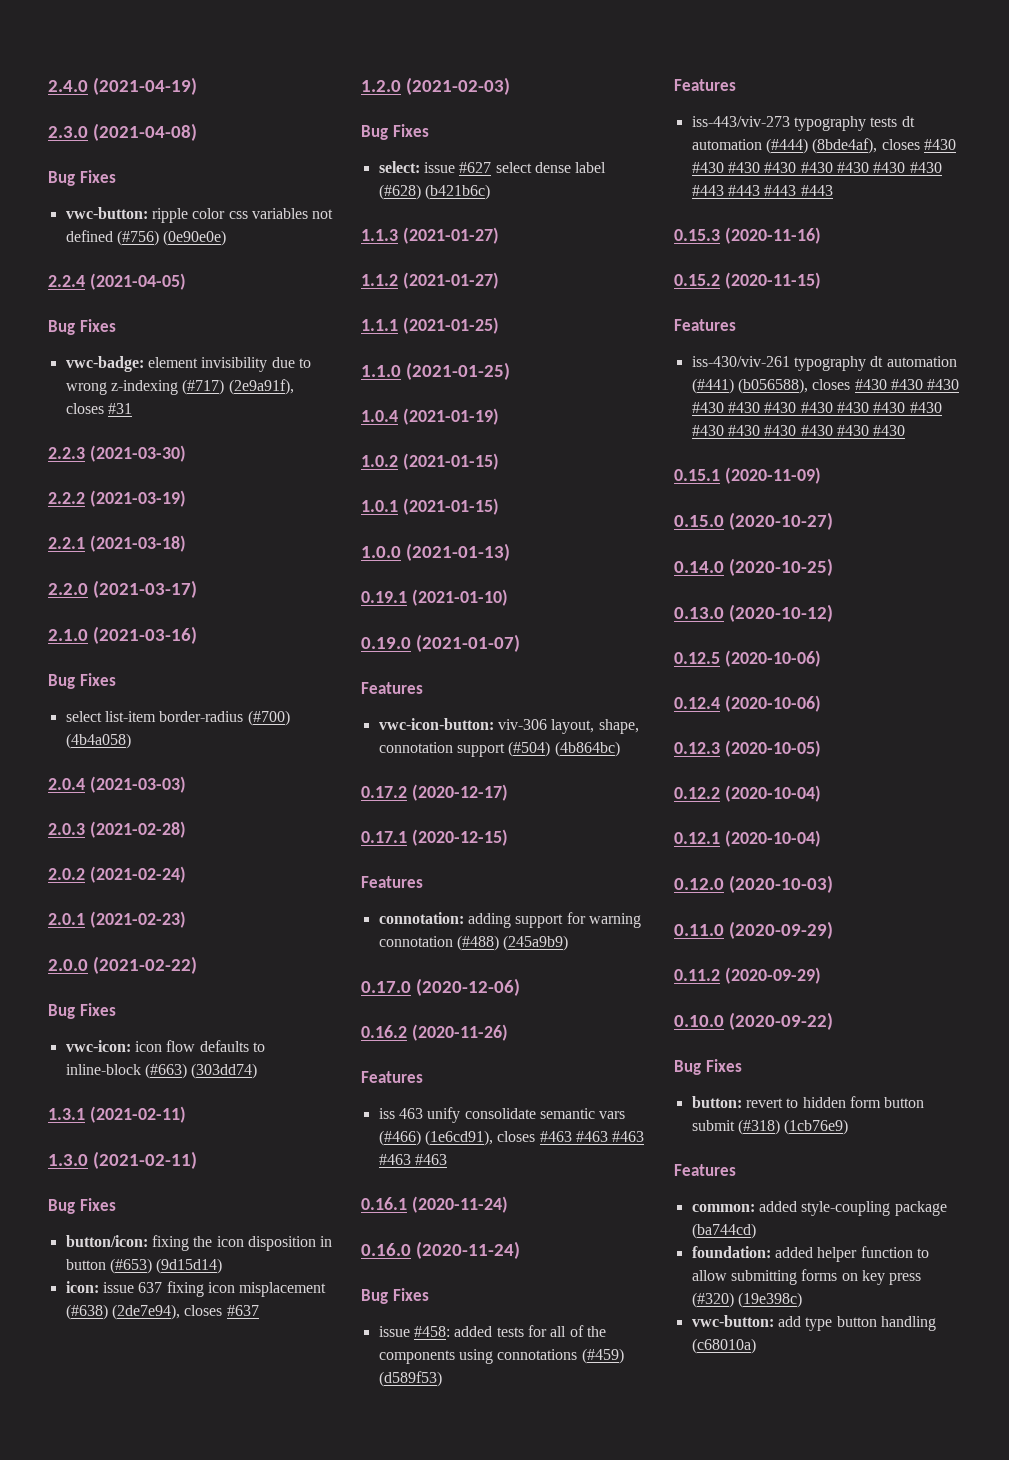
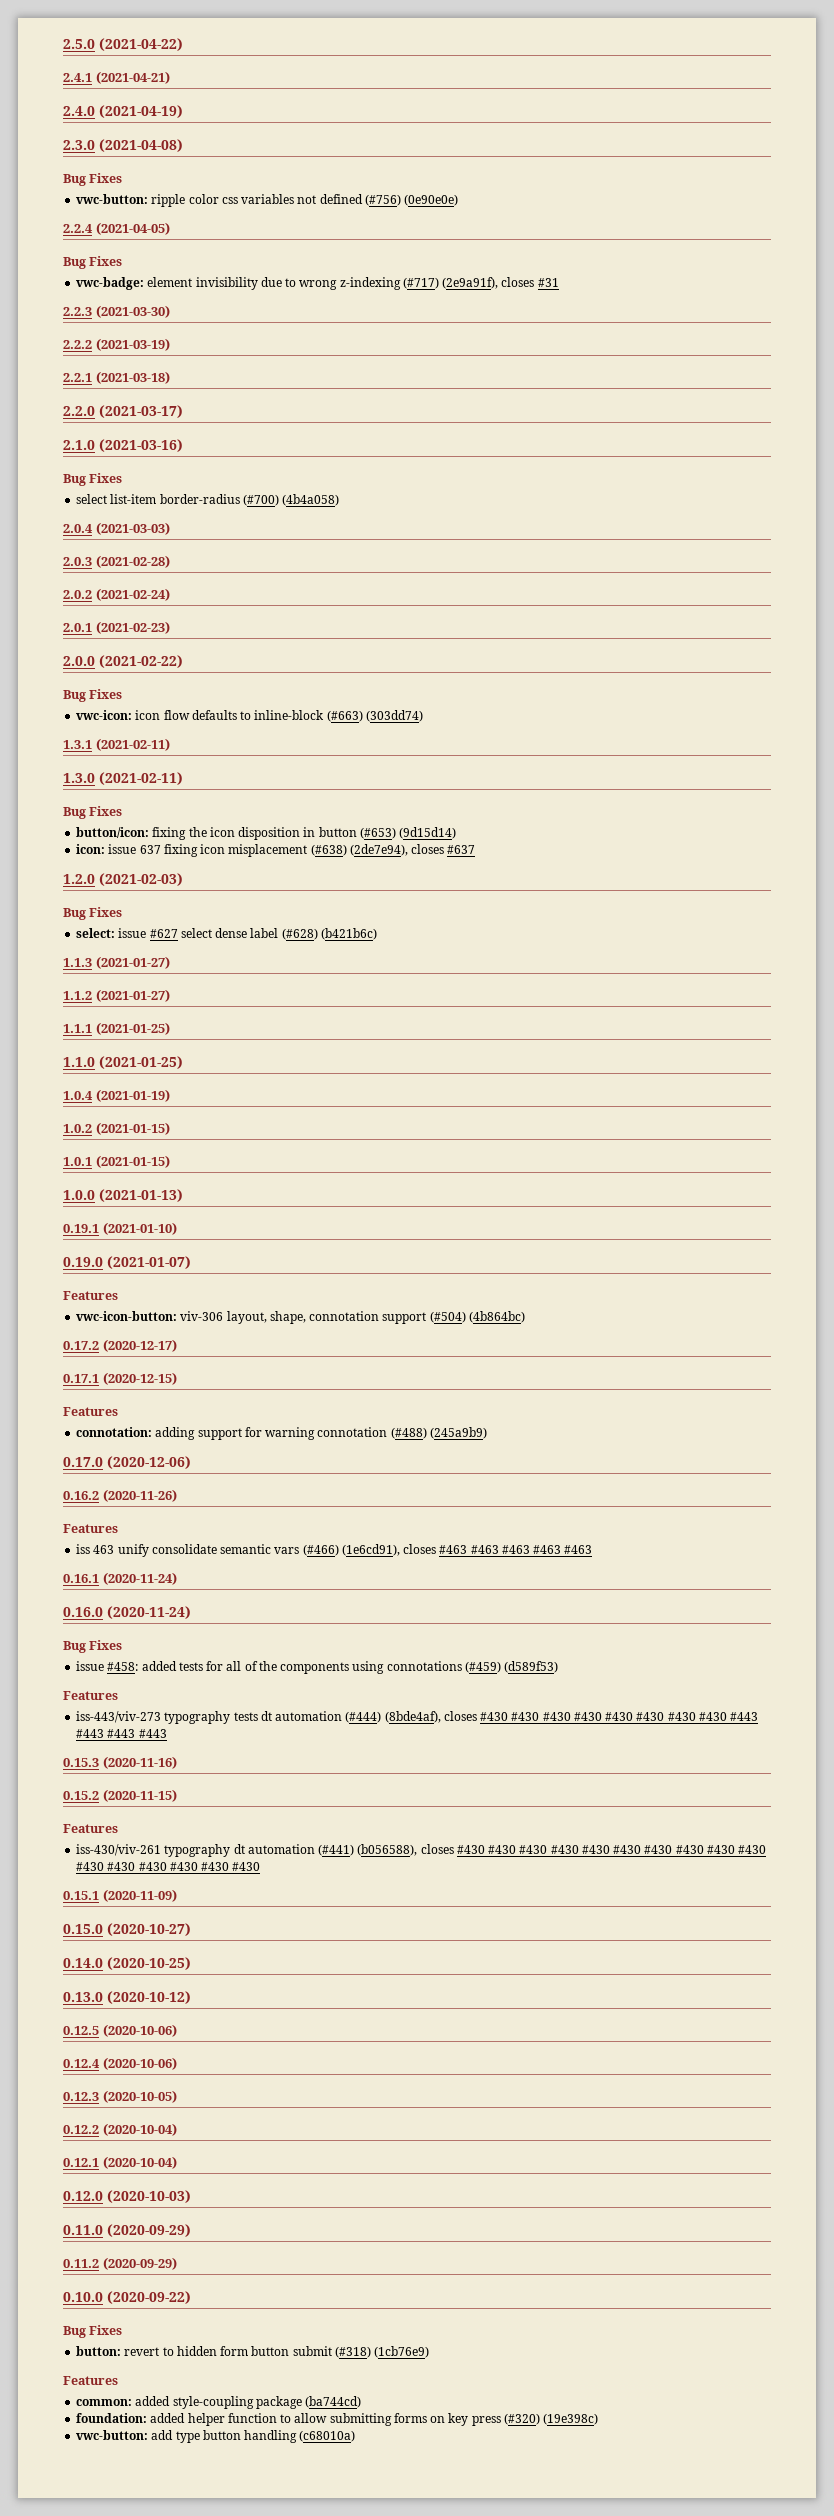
(48, 86) none -> [63,38,183,51] [63,71,170,84] 2.5.0 (2021-04-22) // 2.4.1 (2021-04-21) //

